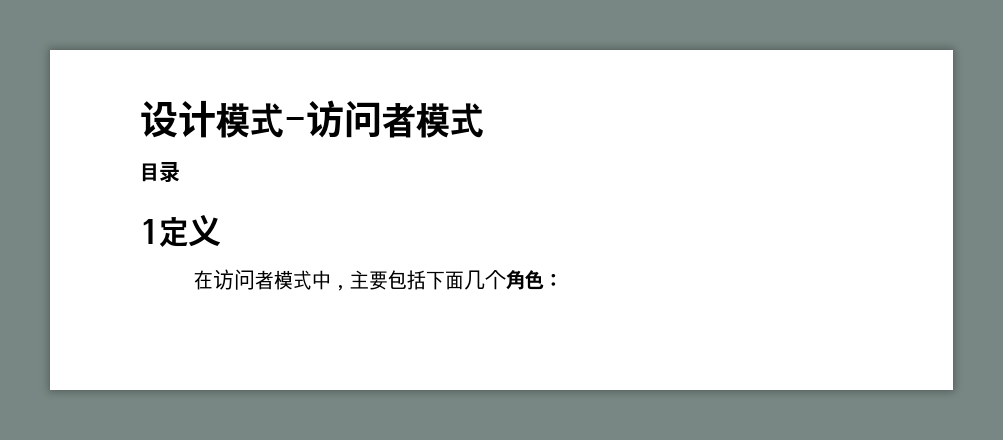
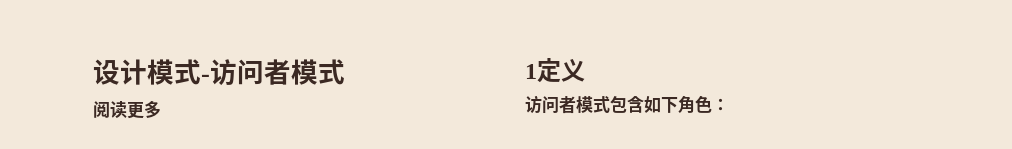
[140,161,180,183] 目录 -> [93,100,161,119] 阅读更多
[193,269,506,291] 在访问者模式中，主要包括下面几个 -> [525,95,678,114] 访问者模式包含如下

